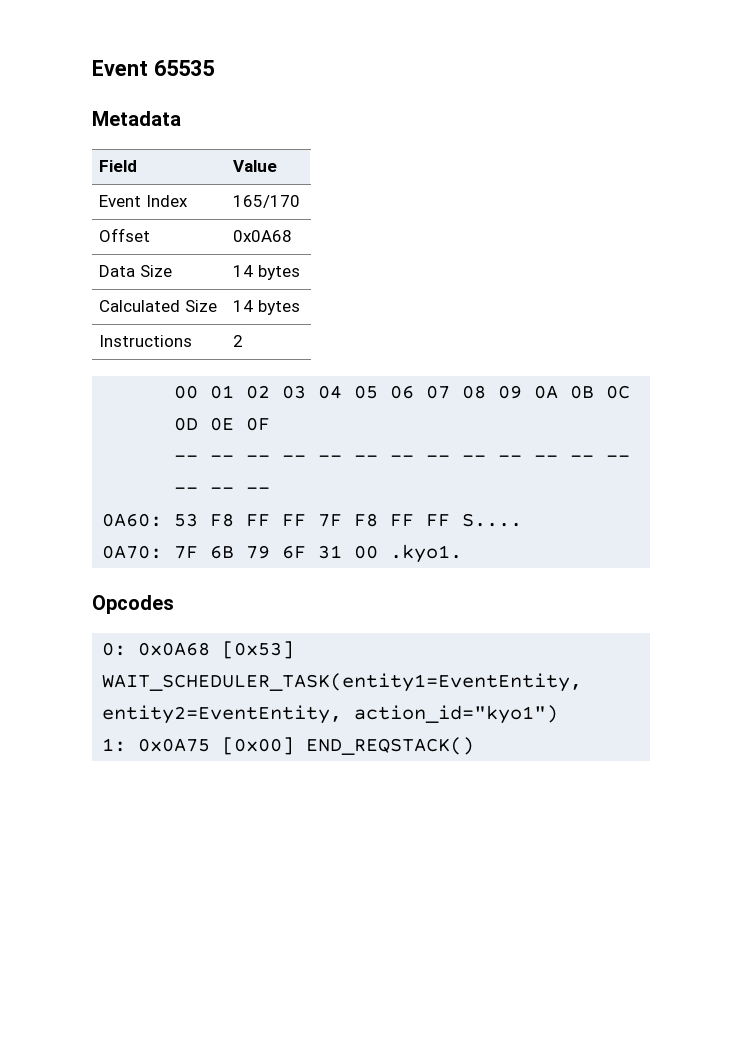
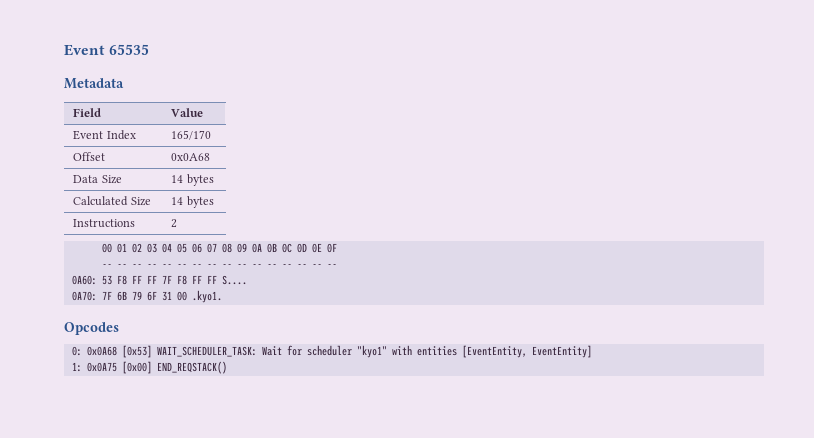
[102,673,583,692] [102,705,559,724] WAIT_SCHEDULER_TASK(entity1=EventEntity, entity2=EventEntity, action_id="kyo1") -> [156,345,592,358] WAIT_SCHEDULER_TASK: Wait for scheduler "kyo1" with entities [EventEntity, EventEntity]

